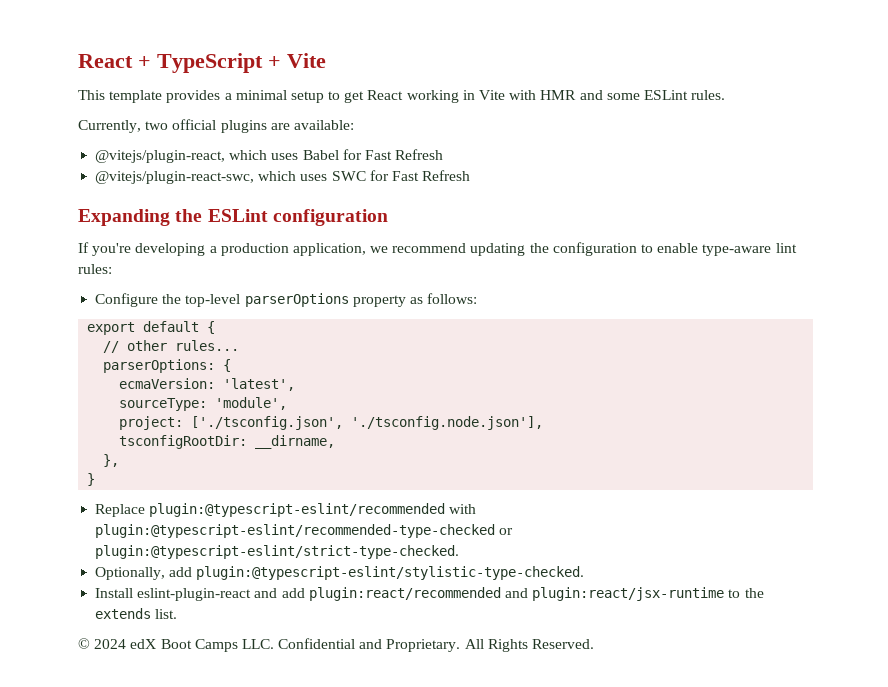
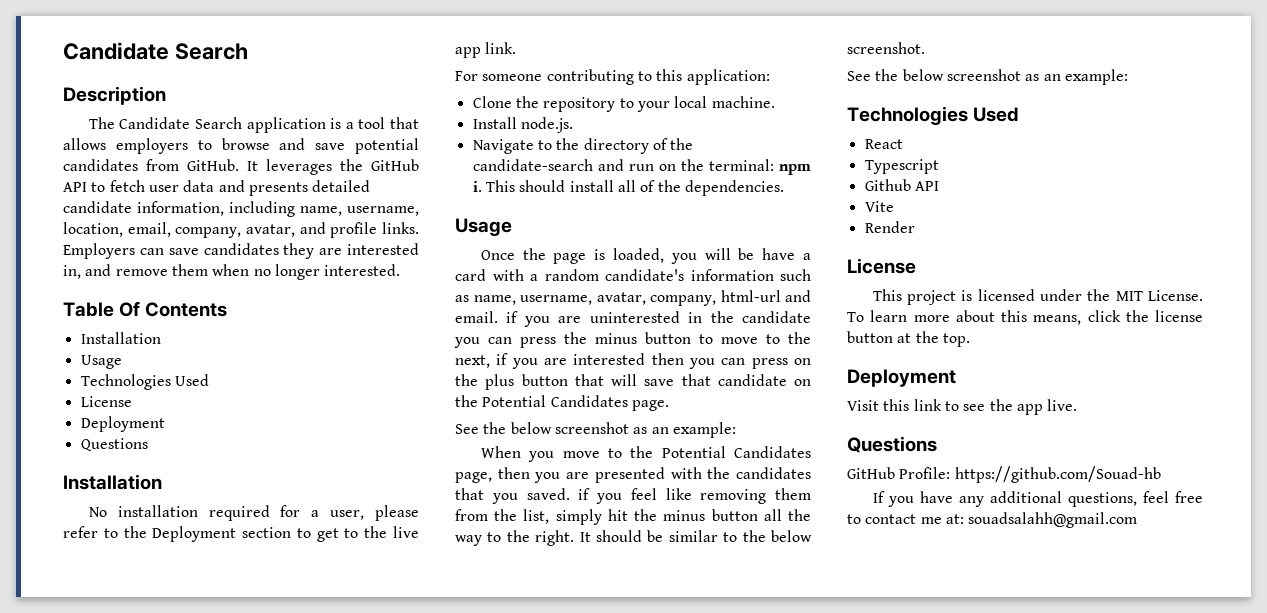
[78,53,326,73] [78,90,726,103] [78,119,354,133] [95,149,444,163] [95,170,471,184] [78,209,388,226] [78,242,797,256] [78,264,112,274] [95,293,478,307] [87,321,216,335] [103,340,240,353] [103,359,232,373] [119,378,296,391] [119,397,288,411] [119,416,544,430] [119,435,336,449] [103,454,120,467] [87,473,96,486] [95,503,477,517] [95,524,514,538] [95,545,460,559] [95,566,585,580] [95,587,764,601] [95,608,178,619] [78,638,595,652] React + TypeScript + Vite // This template provides a minimal setup to get React working in Vite with HMR and some ESLint rules. // Currently, two official plugins are available: // @vitejs/plugin-react, which uses Babel for Fast Refresh // @vitejs/plugin-react-swc, which uses SWC for Fast Refresh // Expanding the ESLint configuration // If you're developing a production application, we recommend updating the configuration to enable type-aware lint rules: // Configure the top-level parserOptions property as follows: // export default { // // other rules... // parserOptions: { // ecmaVersion: 'latest', // sourceType: 'module', // project: ['./tsconfig.json', './tsconfig.node.json'], // tsconfigRootDir: __dirname, // }, // } // Replace plugin:@typescript-eslint/recommended with plugin:@typescript-eslint/recommended-type-checked or plugin:@typescript-eslint/strict-type-checked. // Optionally, add plugin:@typescript-eslint/stylistic-type-checked. // Install eslint-plugin-react and add plugin:react/recommended and plugin:react/jsx-runtime to the extends list. // © 2024 edX Boot Camps LLC. Confidential and Proprietary. All Rights Reserved. -> [63,42,248,60] [63,86,166,105] [88,117,420,133] [63,138,420,154] [63,159,419,175] [63,180,371,196] [63,201,419,217] [63,222,419,238] [63,243,419,259] [63,264,401,280] [63,301,228,317] [80,332,161,344] [80,355,122,369] [80,374,209,390] [80,396,132,407] [80,416,165,432] [80,438,148,451] [63,474,162,490] [88,505,419,521] [63,526,419,542] [455,42,517,58] [455,69,770,85] [472,96,775,112] [472,117,573,133] [472,138,694,154] [472,159,811,175] [472,180,784,196] [455,218,512,236] [480,248,811,264] [455,269,811,281] [455,290,811,306] [455,311,811,327] [454,332,811,348] [455,353,811,369] [455,374,811,390] [455,395,669,411] [455,422,736,438] [480,446,811,462] [455,467,811,483] [455,488,811,504] [455,509,811,525] [455,530,812,546] [847,42,925,54] [847,69,1128,85] [847,106,1020,125] [864,139,903,149] [864,159,939,174] [864,179,939,191] [864,201,894,212] [864,221,915,233] [847,258,916,274] [872,289,1203,305] [847,310,1203,325] [847,331,970,347] [847,369,956,387] [847,399,1078,415] [847,436,937,453] [847,466,1161,483] [872,491,1203,507] [847,512,1138,528] Candidate Search // Description // The Candidate Search application is a tool that allows employers to browse and save potential candidates from GitHub. It leverages the GitHub API to fetch user data and presents detailed candidate information, including name, username, location, email, company, avatar, and profile links. Employers can save candidates they are interested in, and remove them when no longer interested. // Table Of Contents // Installation // Usage // Technologies Used // License // Deployment // Questions // Installation // No installation required for a user, please refer to the Deployment section to get to the live app link. // For someone contributing to this application: // Clone the repository to your local machine. // Install node.js. // Navigate to the directory of the candidate-search and run on the terminal: npm i. This should install all of the dependencies. // Usage // Once the page is loaded, you will be have a card with a random candidate's information such as name, username, avatar, company, html-url and email. if you are uninterested in the candidate you can press the minus button to move to the next, if you are interested then you can press on the plus button that will save that candidate on the Potential Candidates page. // See the below screenshot as an example: // When you move to the Potential Candidates page, then you are presented with the candidates that you saved. if you feel like removing them from the list, simply hit the minus button all the way to the right. It should be similar to the below screenshot. // See the below screenshot as an example: // Technologies Used // React // Typescript // Github API // Vite // Render // License // This project is licensed under the MIT License. To learn more about this means, click the license button at the top. // Deployment // Visit this link to see the app live. // Questions // GitHub Profile: https://github.com/Souad-hb // If you have any additional questions, feel free to contact me at: souadsalahh@gmail.com

